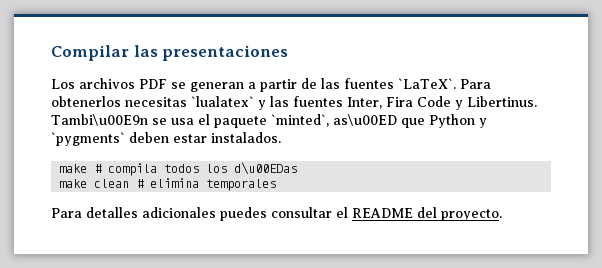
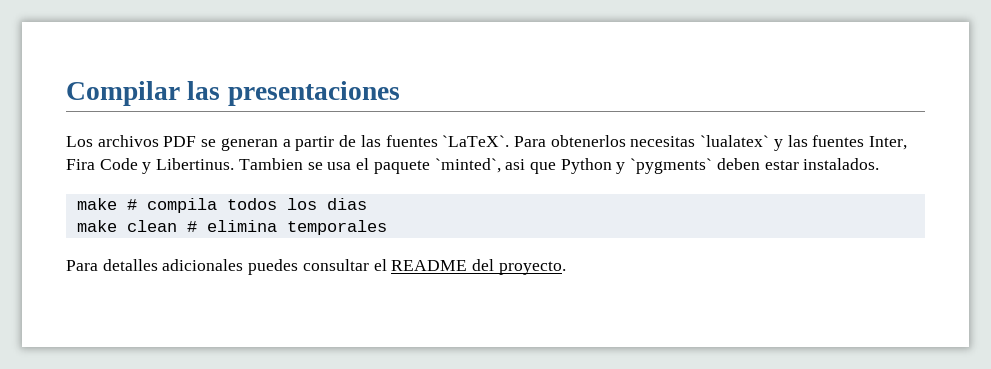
[51,114,148,126] Tambi\u00E9n -> [238,158,303,170] Tambien
[333,114,397,126] as\u00ED -> [505,159,526,170] asi
[234,162,298,175] d\u00EDas -> [326,198,367,210] dias

